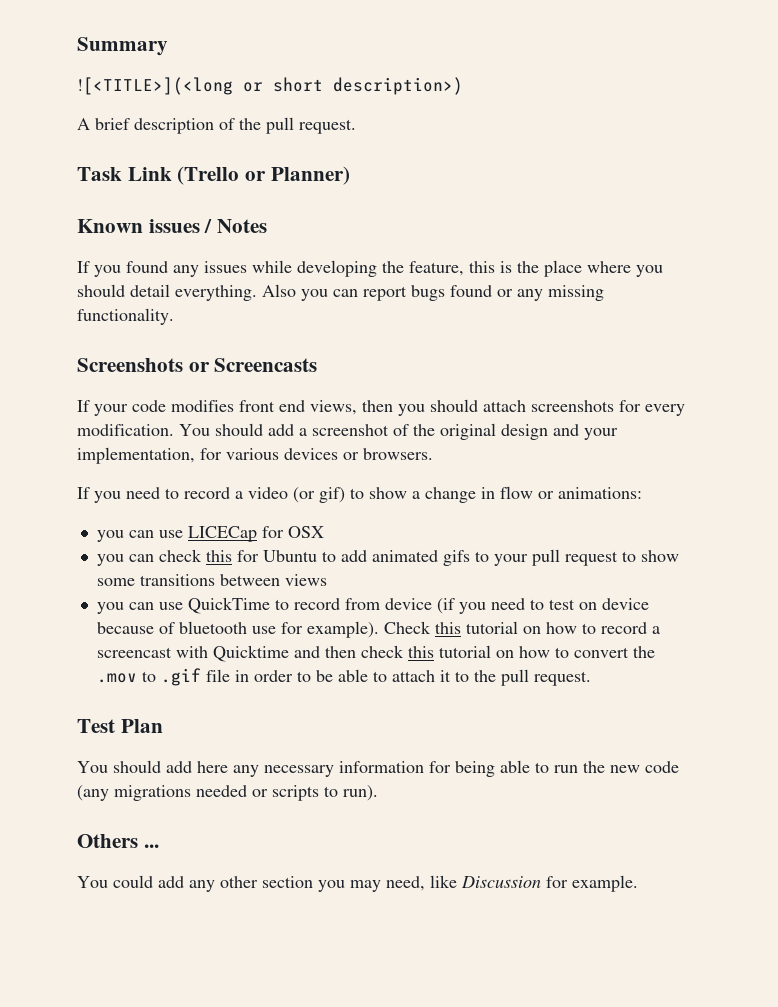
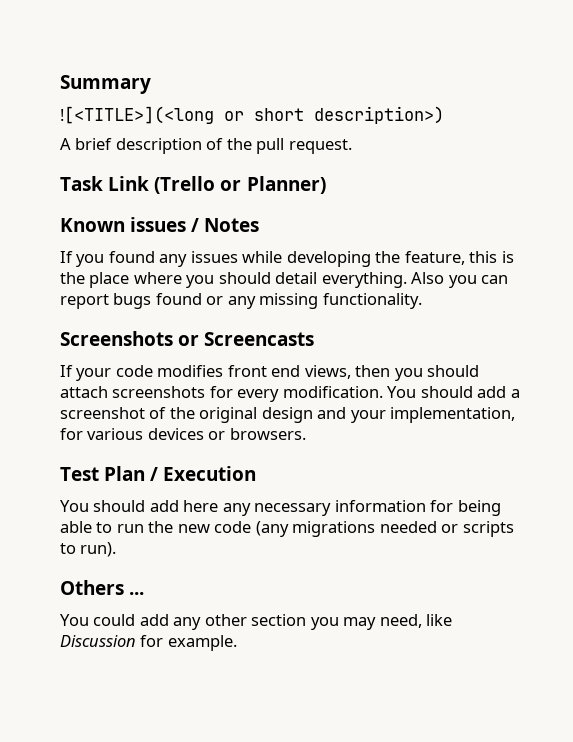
[77,486,642,503] [96,526,324,542] [96,549,679,566] [96,574,327,586] [96,597,649,614] [96,621,660,638] [96,645,655,662] [96,668,591,686] // If you need to record a video (or gif) to show a change in flow or animations: // you can use LICECap for OSX // you can check this for Ubuntu to add animated gifs to your pull request to show some transitions between views // you can use QuickTime to record from device (if you need to test on device because of bluetooth use for example). Check this tutorial on how to record a screencast with Quicktime and then check this tutorial on how to convert the .mov to .gif file in order to be able to attach it to the pull request. -> (306, 434) none
(163, 726) none -> [150,466,257,481] / Execution

